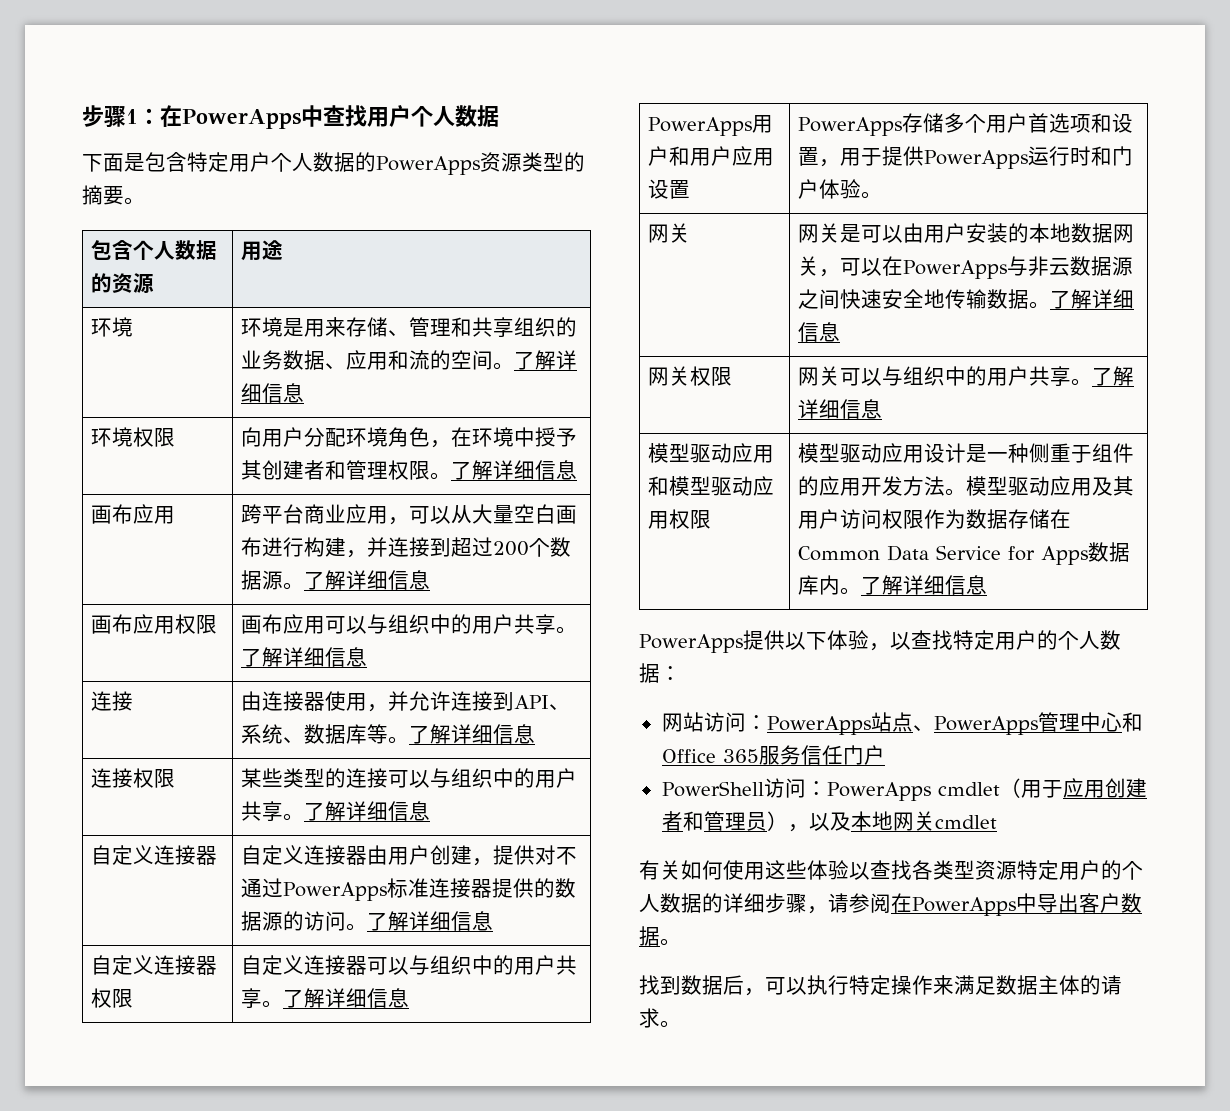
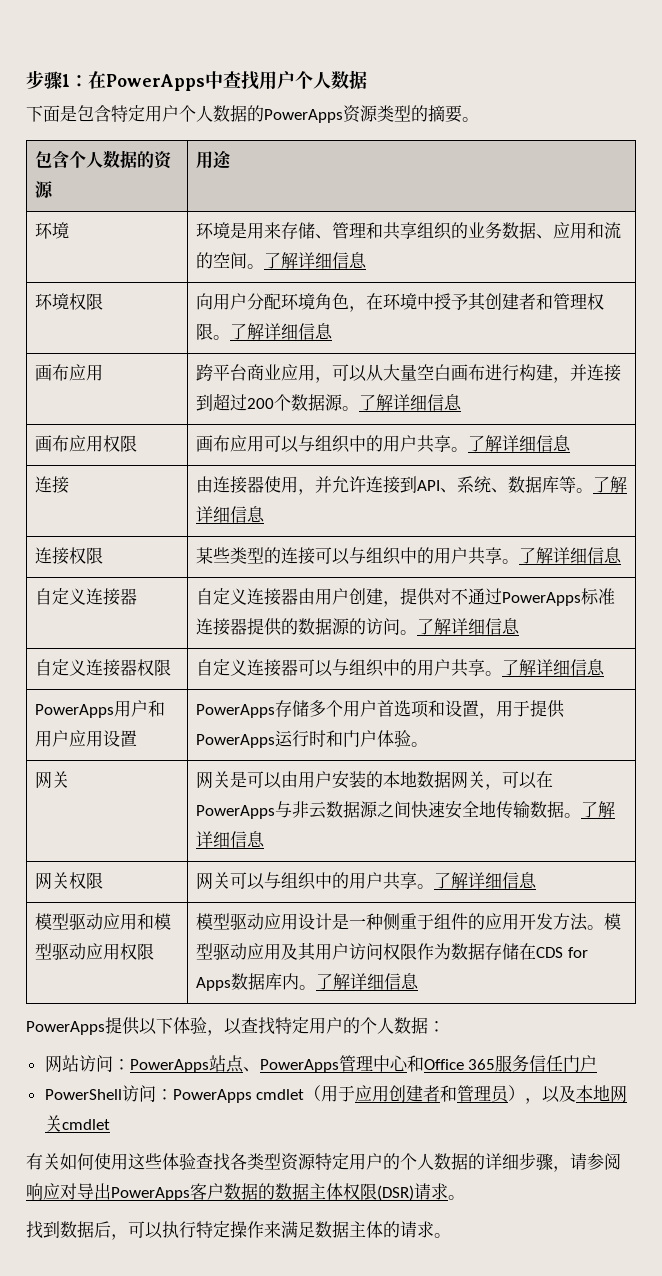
[797,545,1001,561] Common Data Service -> [535,947,563,958] CDS
[849,862,870,880] 以 -> (196, 1161) none
[891,893,1142,916] [639,926,660,946] 在PowerApps中导出客户数据 -> [26,1183,448,1201] 响应对导出PowerApps客户数据的数据主体权限(DSR)请求

